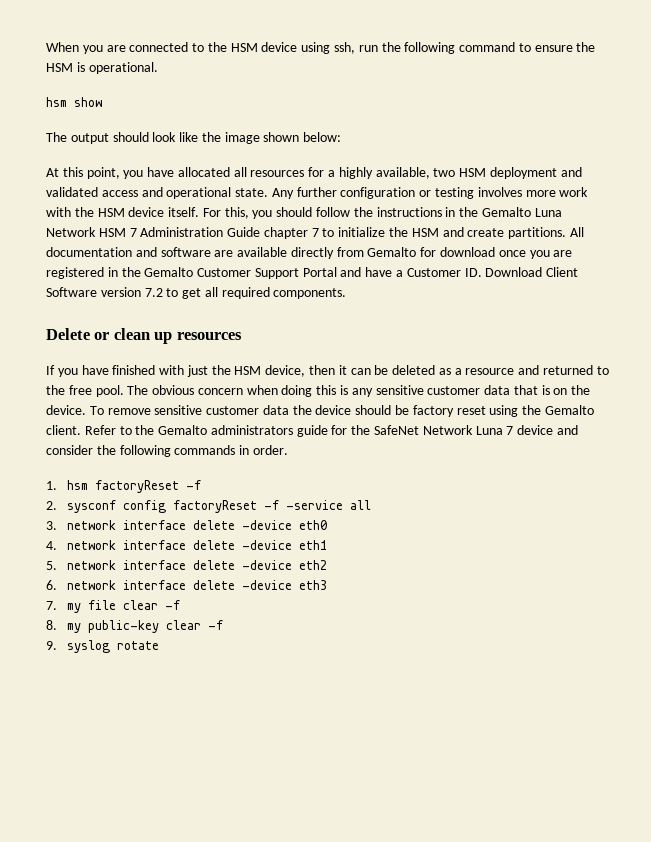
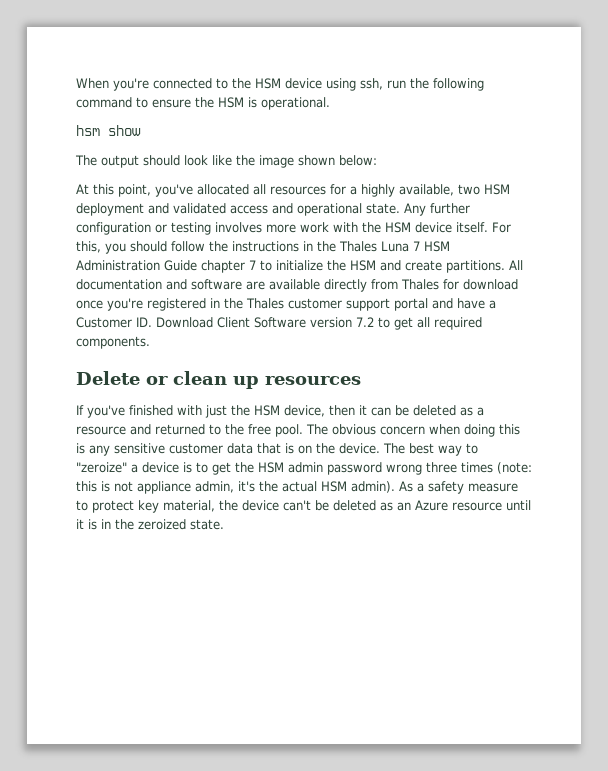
[82,45,126,54] you are -> [113,78,149,91] you're
[123,167,175,179] you have -> [155,184,193,197] you've
[481,207,562,217] [46,227,137,237] Gemalto Luna Network HSM 7 -> [339,241,450,252] Thales Luna 7 HSM
[367,247,417,257] Gemalto -> [401,279,439,290] Thales
[529,250,573,259] you are -> [107,298,143,311] you're
[144,267,337,279] Gemalto Customer Support Portal -> [246,298,428,311] Thales customer support portal
[57,365,109,377] you have -> [87,405,125,418] you've
[89,405,594,417] [46,425,578,437] [46,445,288,457] [46,480,202,493] [46,500,372,513] [46,520,328,530] [46,540,328,550] [46,560,328,570] [46,580,328,590] [46,600,181,613] [46,620,224,633] [46,640,160,653] To remove sensitive customer data the device should be factory reset using the Gemalto client. Refer to the Gemalto administrators guide for the SafeNet Network Luna 7 device and consider the following commands in order. // 1. hsm factoryReset -f // 2. sysconf config factoryReset -f -service all // 3. network interface delete -device eth0 // 4. network interface delete -device eth1 // 5. network interface delete -device eth2 // 6. network interface delete -device eth3 // 7. my file clear -f // 8. my public-key clear -f // 9. syslog rotate -> [383,443,478,456] [76,462,532,475] [76,481,518,494] [76,500,531,513] [76,519,224,530] The best way to "zeroize" a device is to get the HSM admin password wrong three times (note: this is not appliance admin, it's the actual HSM admin). As a safety measure to protect key material, the device can't be deleted as an Azure resource until it is in the zeroized state.

